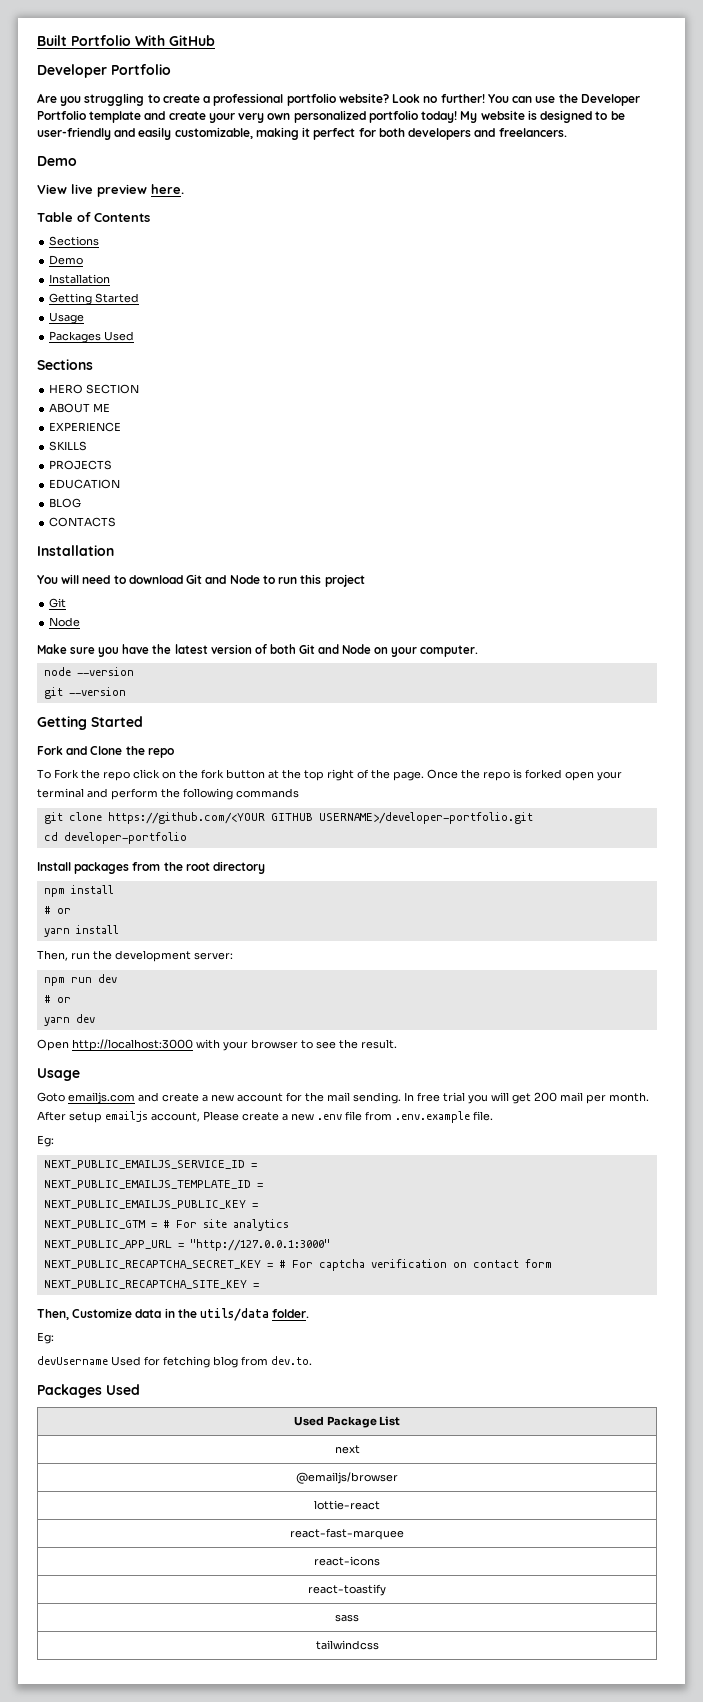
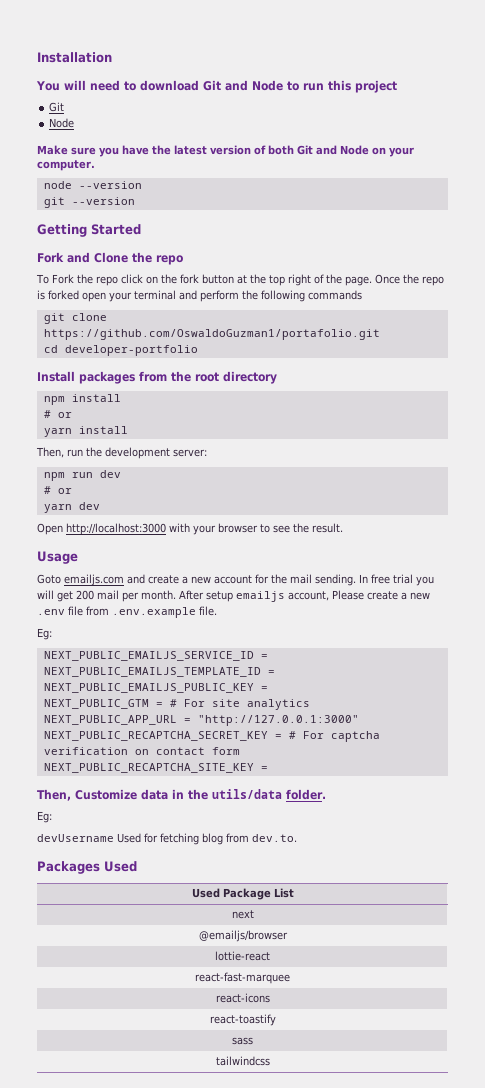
[37,35,215,46] [37,64,171,78] [37,93,640,106] [37,110,625,123] [37,127,567,140] [37,156,77,166] [37,184,184,197] [37,212,150,222] [49,236,100,246] [49,255,84,265] [49,274,111,284] [49,293,140,305] [49,312,85,324] [49,331,135,343] [37,359,93,370] [49,384,140,394] [49,403,111,413] [49,422,122,432] [49,441,88,451] [49,460,113,470] [49,479,121,489] [49,498,82,508] [49,517,117,527] Built Portfolio With GitHub // Developer Portfolio // Are you struggling to create a professional portfolio website? Look no further! You can use the Developer Portfolio template and create your very own personalized portfolio today! My website is designed to be user-friendly and easily customizable, making it perfect for both developers and freelancers. // Demo // View live preview here. // Table of Contents // Sections // Demo // Installation // Getting Started // Usage // Packages Used // Sections // HERO SECTION // ABOUT ME // EXPERIENCE // SKILLS // PROJECTS // EDUCATION // BLOG // CONTACTS // -> (37, 57) none
[107,812,533,824] https://github.com/<YOUR GITHUB USERNAME>/developer-portfolio.git -> [43,329,380,340] https://github.com/OswaldoGuzman1/portafolio.git

